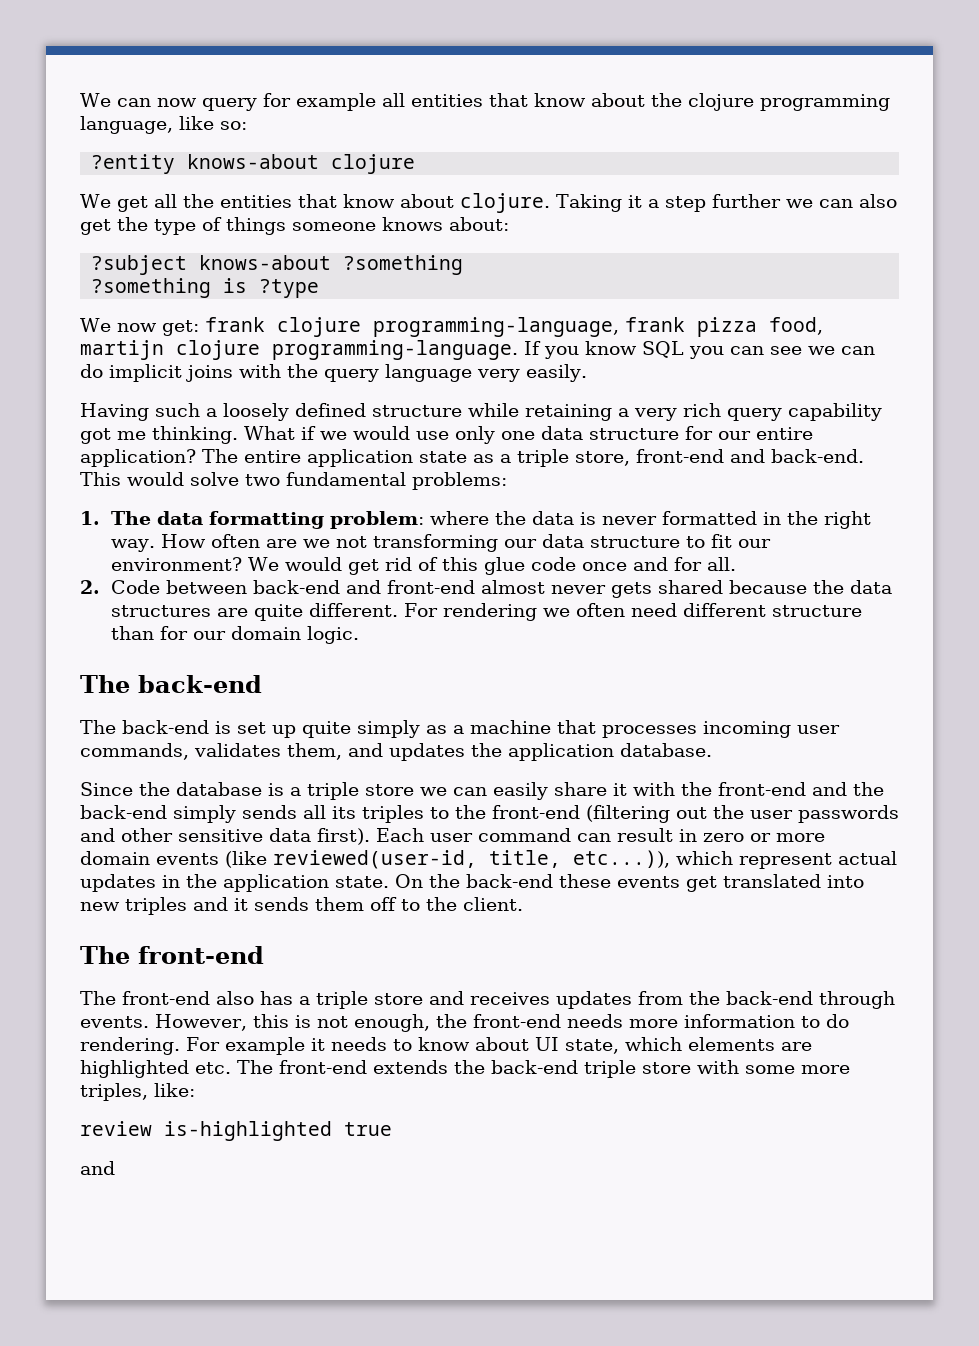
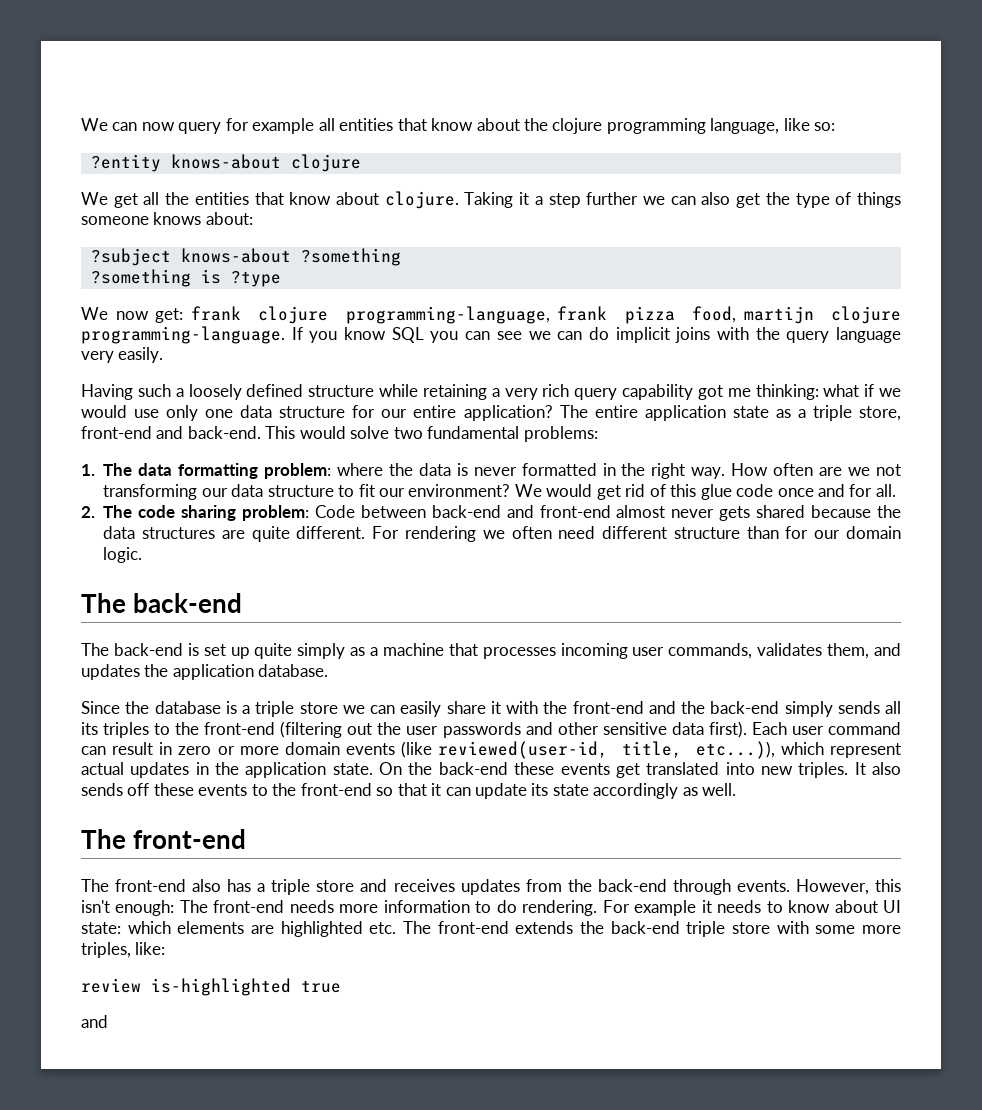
[152,426,295,444] thinking. What -> [755,384,860,400] thinking: what
(100, 587) none -> [103,505,309,521] The code sharing problem:
[125,897,523,915] triples and it sends them off to the client. -> [798,762,902,778] [81,783,737,799] triples. It also sends off these events to the front-end so that it can update its state accordingly as well.
[294,1014,467,1032] is not enough, the -> [81,900,208,916] isn't enough: The
[564,1039,619,1054] state, -> [81,922,121,934] state:

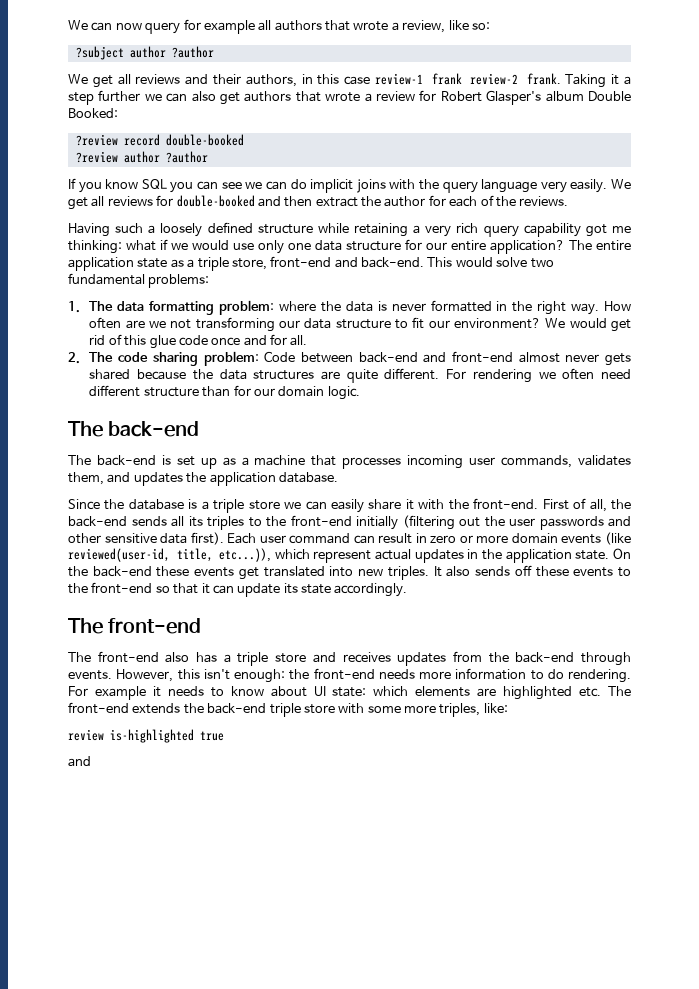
[339,118,780,134] entities that know about the clojure programming language, -> [274,20,446,33] authors that wrote a review,
[90,154,361,172] [81,191,459,209] ?entity knows-about clojure // We get all the entities that know about clojure. -> [75,46,214,60] [68,73,561,88] ?subject author ?author // We get all reviews and their authors, in this case review-1 frank review-2 frank.
[765,192,901,208] [81,212,253,225] [90,248,401,266] [90,269,281,287] [81,306,902,324] [81,326,285,344] the type of things someone knows about: // ?subject knows-about ?something // ?something is ?type // We now get: frank clojure programming-language, frank pizza food, martijn clojure programming-language. -> [244,90,631,105] [68,108,118,118] [75,134,244,146] [75,151,208,163] authors that wrote a review for Robert Glasper's album Double Booked: // ?review record double-booked // ?review author ?author //
(164, 355) none -> [610,179,631,189] [68,195,569,210] We get all reviews for double-booked and then extract the author for each of the reviews.
[254,643,346,659] quite simply -> (217, 463) none
[572,701,833,717] front-end and the back-end simply -> [473,498,632,512] [68,516,127,527] front-end. First of all, the back-end
(276, 728) none -> [356,516,398,530] initially
[593,783,737,799] accordingly as well. -> [334,583,408,597] accordingly.
[179,900,208,913] The -> [289,669,310,680] the

